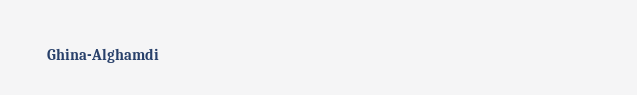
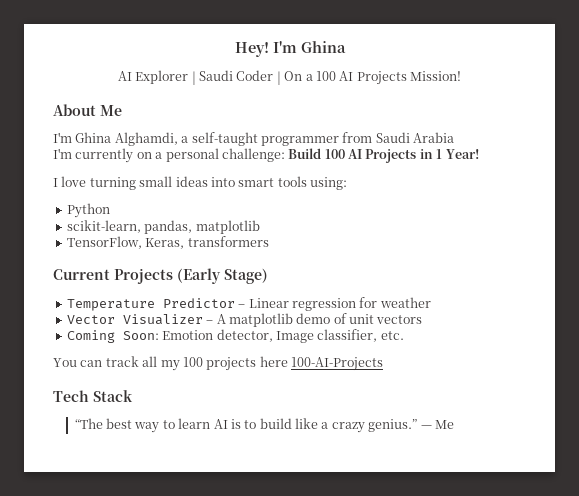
[47,48,159,63] Ghina-Alghamdi -> [234,41,346,57] [117,70,462,85] [53,104,122,116] [53,132,454,146] [53,148,479,163] [53,176,347,190] [66,203,110,218] [66,220,260,234] [66,236,269,249] [53,268,268,284] [66,297,431,311] [66,313,423,327] [66,329,404,343] [53,356,383,371] [53,390,133,402] [74,418,454,433] Hey! I'm Ghina // AI Explorer | Saudi Coder | On a 100 AI Projects Mission! // About Me // I'm Ghina Alghamdi, a self-taught programmer from Saudi Arabia // I'm currently on a personal challenge: Build 100 AI Projects in 1 Year! // I love turning small ideas into smart tools using: // Python // scikit-learn, pandas, matplotlib // TensorFlow, Keras, transformers // Current Projects (Early Stage) // Temperature Predictor – Linear regression for weather // Vector Visualizer – A matplotlib demo of unit vectors // Coming Soon: Emotion detector, Image classifier, etc. // You can track all my 100 projects here 100-AI-Projects // Tech Stack // “The best way to learn AI is to build like a crazy genius.” — Me

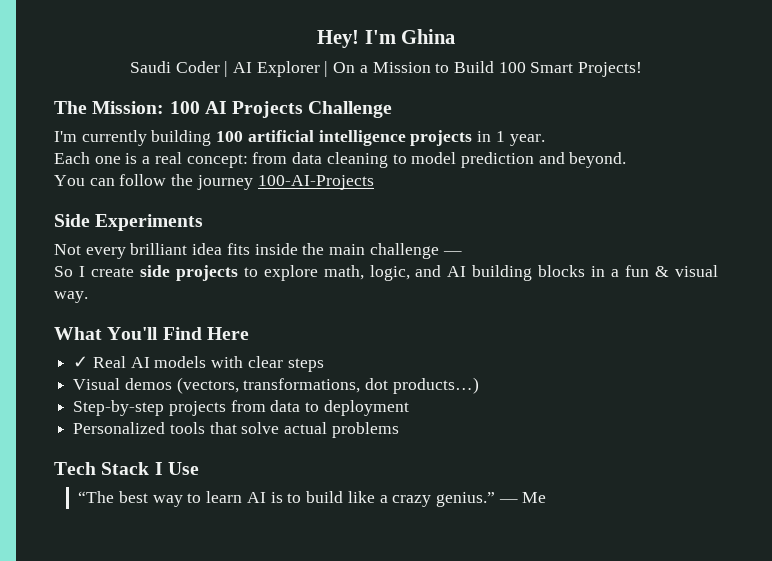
[117,70,462,85] [53,104,122,116] [53,132,454,146] [53,148,479,163] [53,176,347,190] [66,203,110,218] [66,220,260,234] [66,236,269,249] [53,268,268,284] [66,297,431,311] [66,313,423,327] [66,329,404,343] [53,356,383,371] AI Explorer | Saudi Coder | On a 100 AI Projects Mission! // About Me // I'm Ghina Alghamdi, a self-taught programmer from Saudi Arabia // I'm currently on a personal challenge: Build 100 AI Projects in 1 Year! // I love turning small ideas into smart tools using: // Python // scikit-learn, pandas, matplotlib // TensorFlow, Keras, transformers // Current Projects (Early Stage) // Temperature Predictor – Linear regression for weather // Vector Visualizer – A matplotlib demo of unit vectors // Coming Soon: Emotion detector, Image classifier, etc. // You can track all my 100 projects here 100-AI-Projects -> [129,61,643,77] [54,101,393,118] [54,130,545,146] [54,152,627,168] [54,174,374,190] [54,214,204,231] [54,243,462,259] [54,265,719,281] [54,291,88,303] [54,327,249,340] [73,356,324,372] [73,377,479,394] [73,400,409,416] [73,422,399,438] Saudi Coder | AI Explorer | On a Mission to Build 100 Smart Projects! // The Mission: 100 AI Projects Challenge // I'm currently building 100 artificial intelligence projects in 1 year. // Each one is a real concept: from data cleaning to model prediction and beyond. // You can follow the journey 100-AI-Projects // Side Experiments // Not every brilliant idea fits inside the main challenge — // So I create side projects to explore math, logic, and AI building blocks in a fun & visual way. // What You'll Find Here // ✓ Real AI models with clear steps // Visual demos (vectors, transformations, dot products…) // Step-by-step projects from data to deployment // Personalized tools that solve actual problems
(133, 396) none -> [154,462,199,475] I Use

